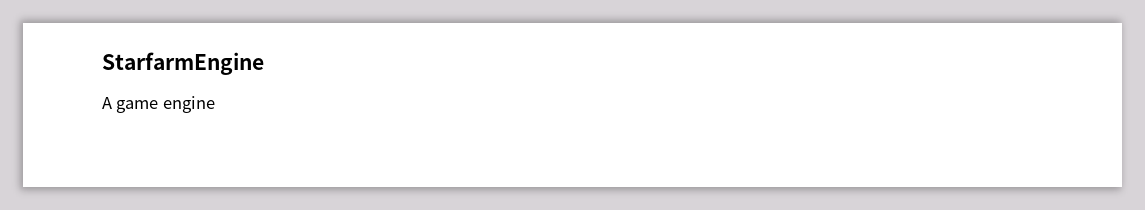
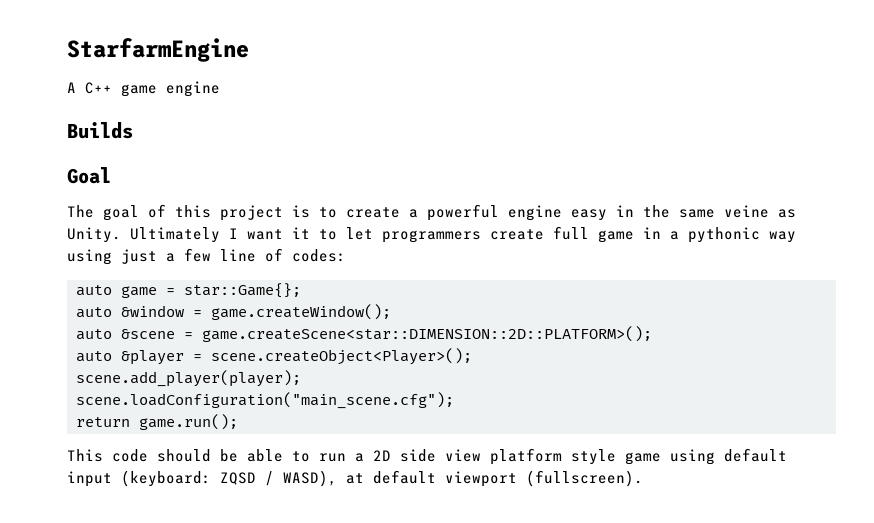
(112, 103) none -> [85,82,112,94] C++
(215, 104) none -> [67,122,133,139] [67,167,111,184] [67,204,796,221] [67,226,796,243] [67,248,346,265] [76,283,301,298] [76,304,391,320] [76,326,652,342] [76,348,472,365] [76,370,301,387] [76,392,454,409] [76,414,238,430] [67,448,787,465] [67,470,643,487] // Builds // Goal // The goal of this project is to create a powerful engine easy in the same veine as Unity. Ultimately I want it to let programmers create full game in a pythonic way using just a few line of codes: // auto game = star::Game{}; // auto &window = game.createWindow(); // auto &scene = game.createScene<star::DIMENSION::2D::PLATFORM>(); // auto &player = scene.createObject<Player>(); // scene.add_player(player); // scene.loadConfiguration("main_scene.cfg"); // return game.run(); // This code should be able to run a 2D side view platform style game using default input (keyboard: ZQSD / WASD), at default viewport (fullscreen).

